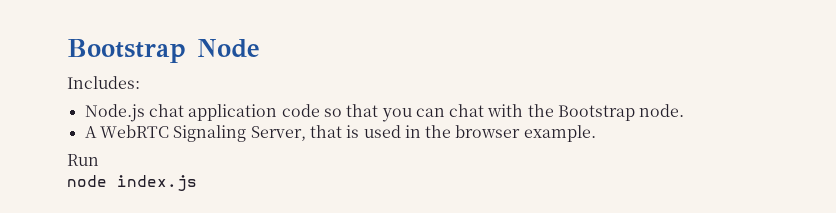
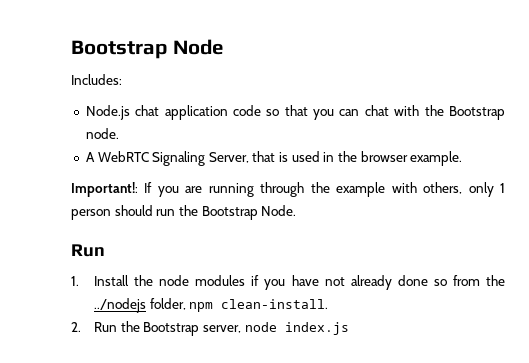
[67,154,99,166] Run // -> [71,182,505,197] [71,205,297,220] [71,244,105,257] [71,275,505,290] [94,298,329,313] [71,321,242,336] Important!: If you are running through the example with others, only 1 person should run the Bootstrap Node. // Run // 1. Install the node modules if you have not already done so from the ../nodejs folder, npm clean-install. // 2. Run the Bootstrap server,

